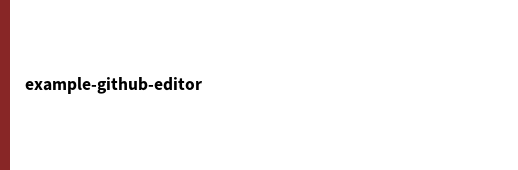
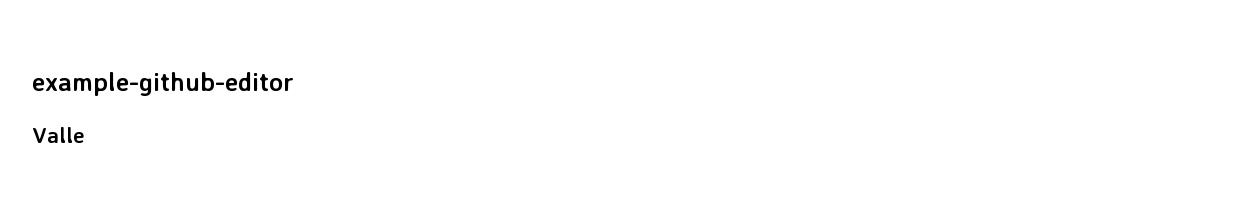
(202, 85) none -> [32,127,85,143] // Valle

